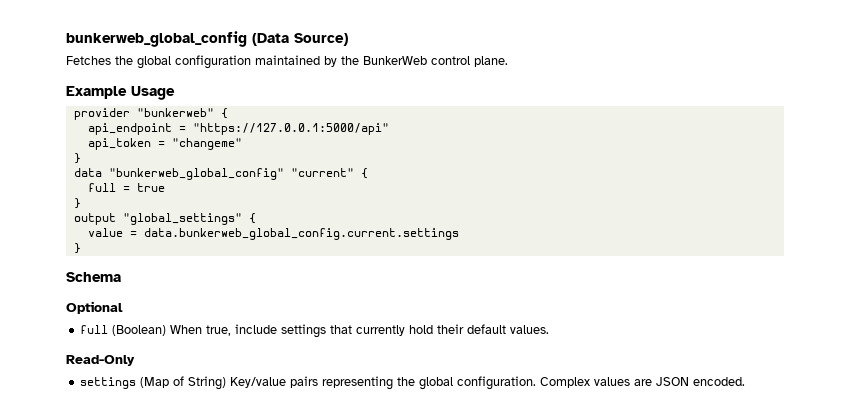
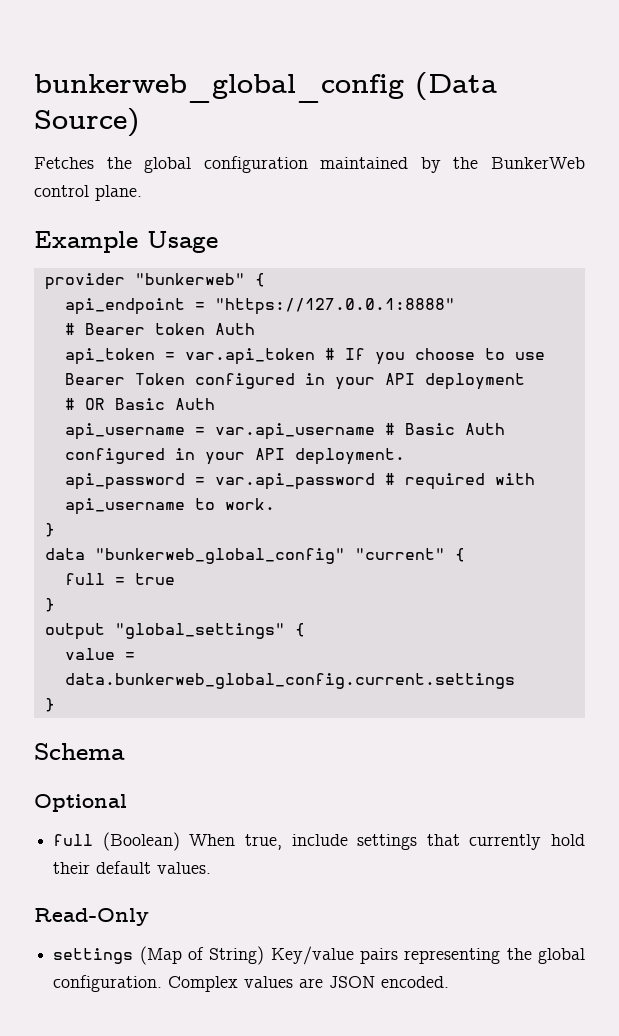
[192,123,389,135] [87,138,242,150] "https://127.0.0.1:5000/api" // api_token = "changeme" -> [214,298,455,315] [64,323,255,335] [64,348,545,365] [64,373,525,390] [64,398,215,410] [64,423,505,440] [64,448,405,465] [64,473,535,490] [64,498,275,515] "https://127.0.0.1:8888" // # Bearer token Auth // api_token = var.api_token # If you choose to use Bearer Token configured in your API deployment // # OR Basic Auth // api_username = var.api_username # Basic Auth configured in your API deployment. // api_password = var.api_password # required with api_username to work.

